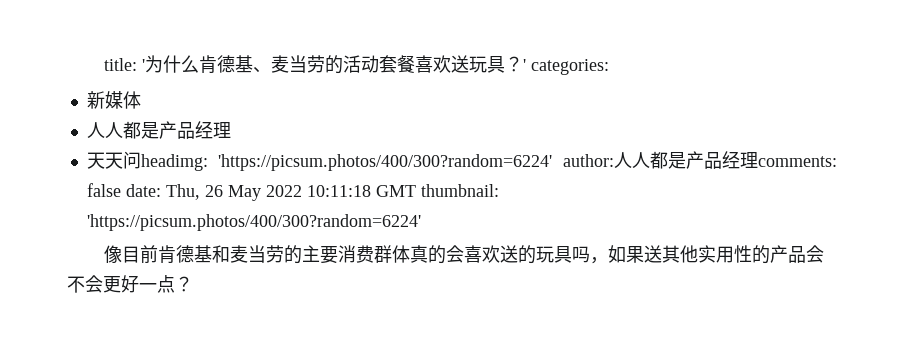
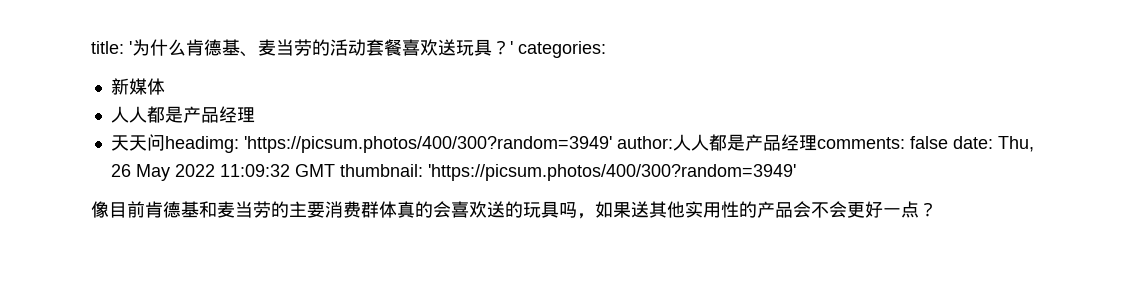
[218,154,553,171] 'https://picsum.photos/400/300?random=6224' -> [243,136,612,153] 'https://picsum.photos/400/300?random=3949'
[306,185,371,197] 10:11:18 -> [219,164,290,177] 11:09:32
[86,214,421,231] 'https://picsum.photos/400/300?random=6224' -> [427,164,796,181] 'https://picsum.photos/400/300?random=3949'

